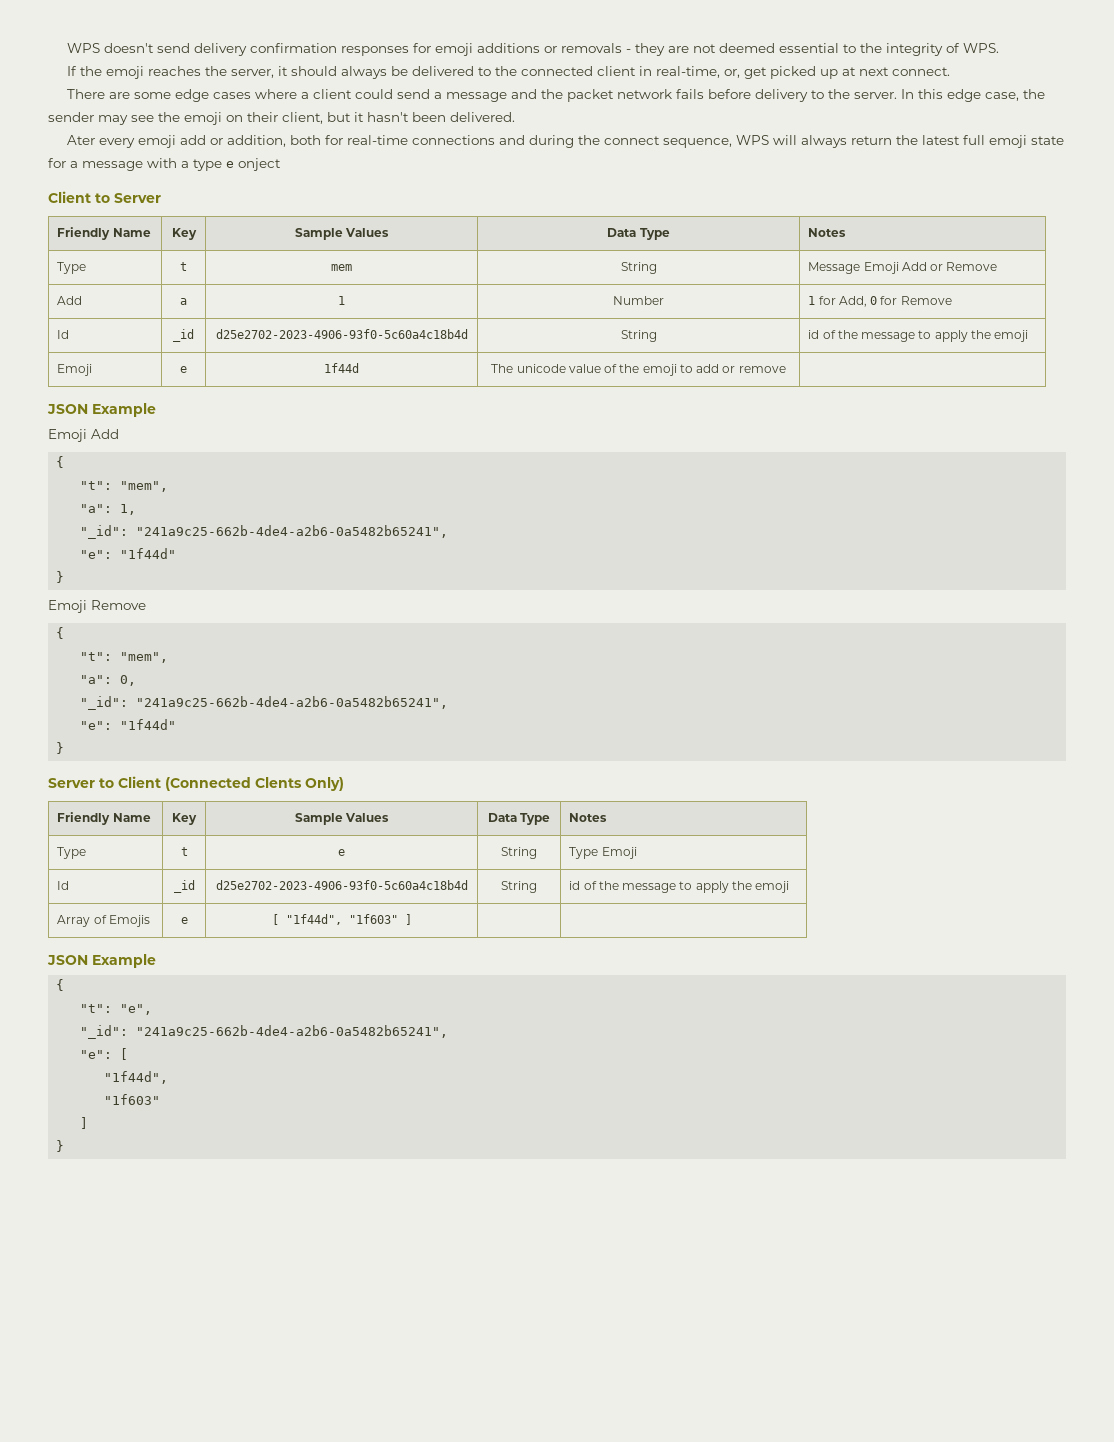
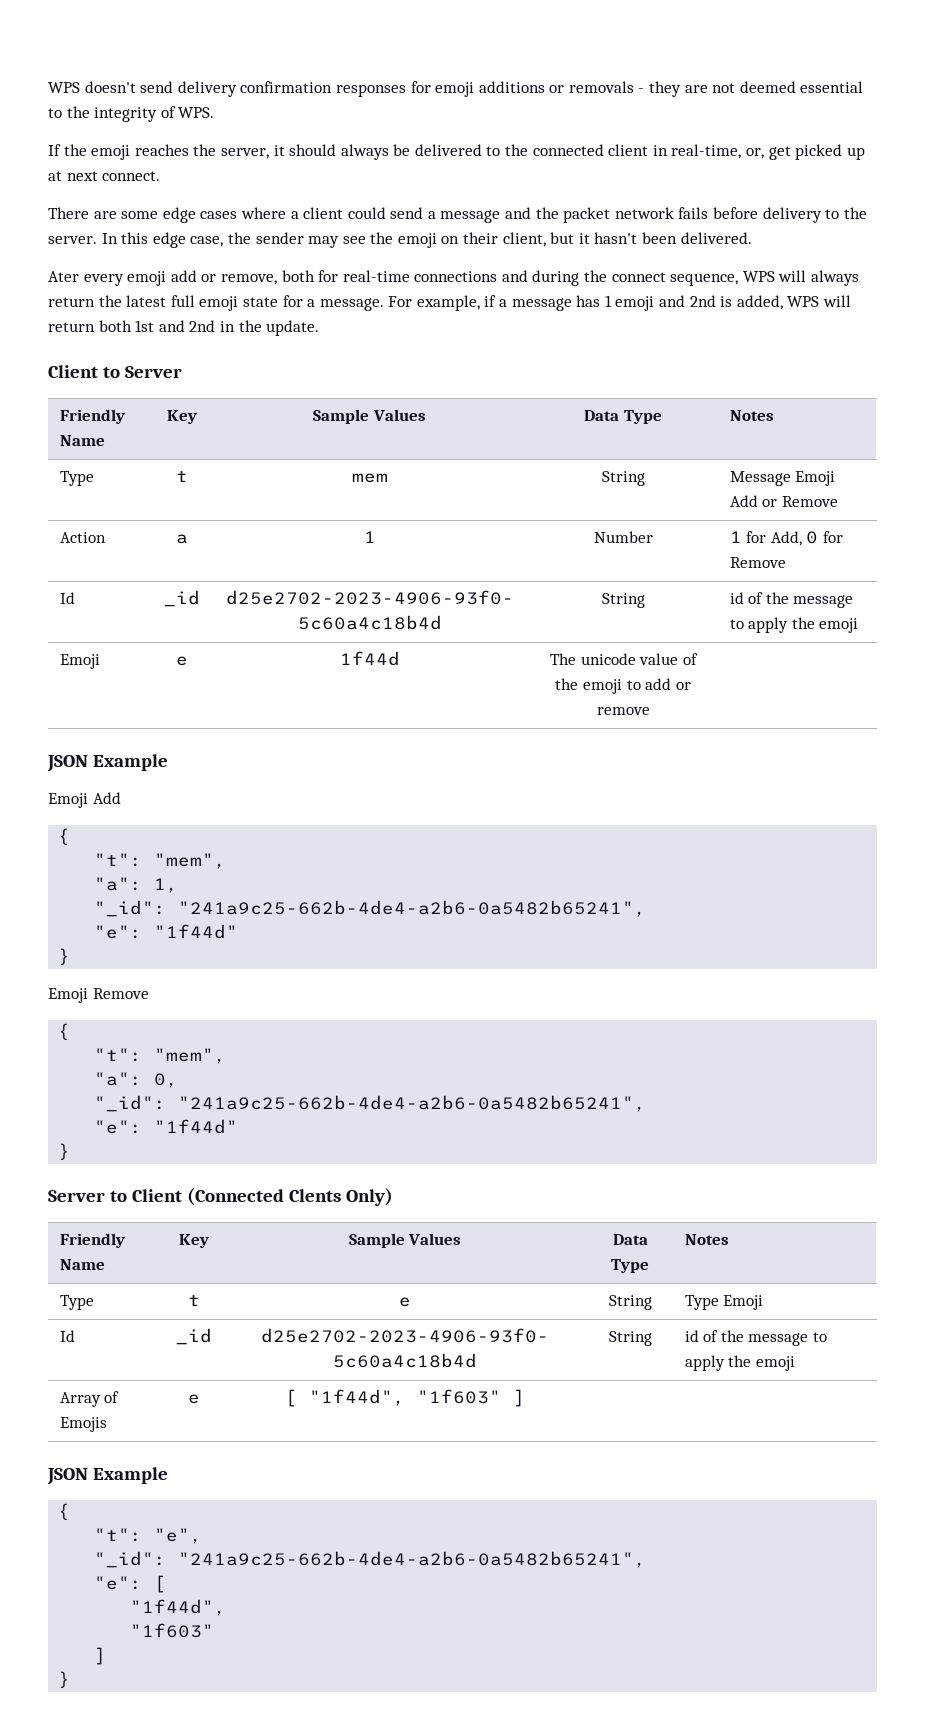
[227,135,287,147] addition, -> [220,274,277,285] remove,
[82,158,281,171] message with a type e onject -> [319,295,851,311] [48,320,320,336] message. For example, if a message has 1 emoji and 2nd is added, WPS will return both 1st and 2nd in the update.
[57,296,83,305] Add -> [59,532,106,543] Action

